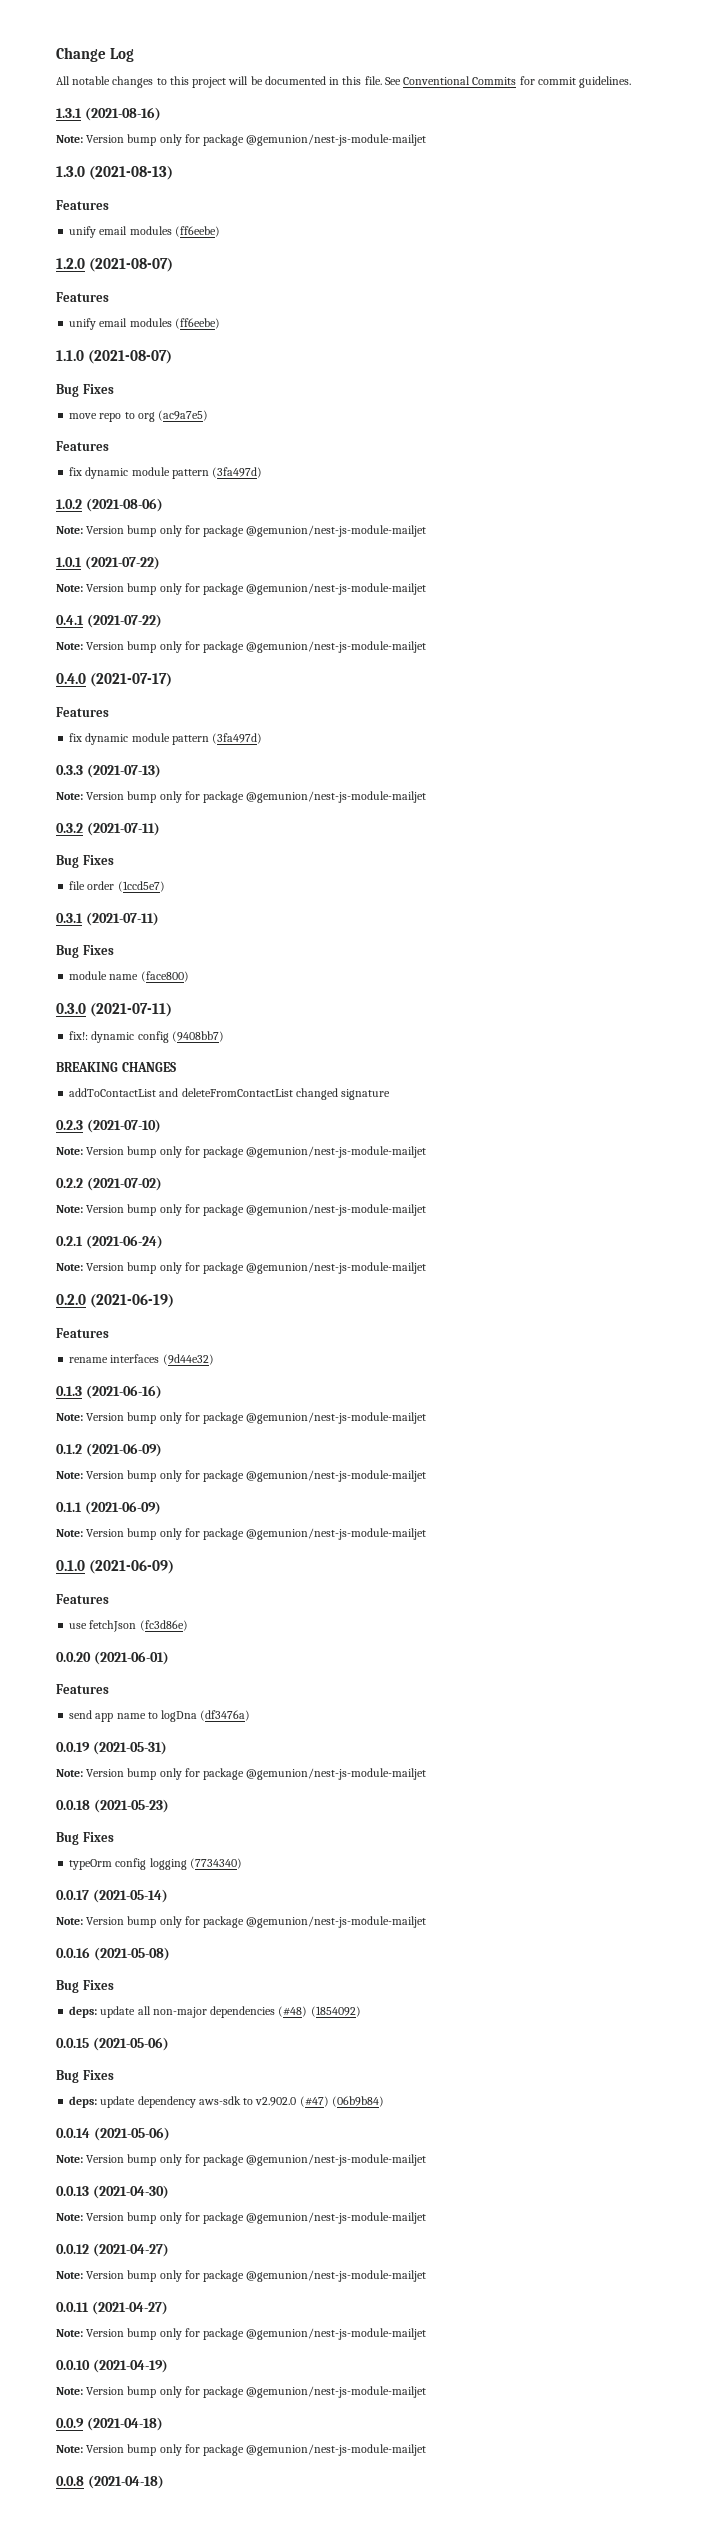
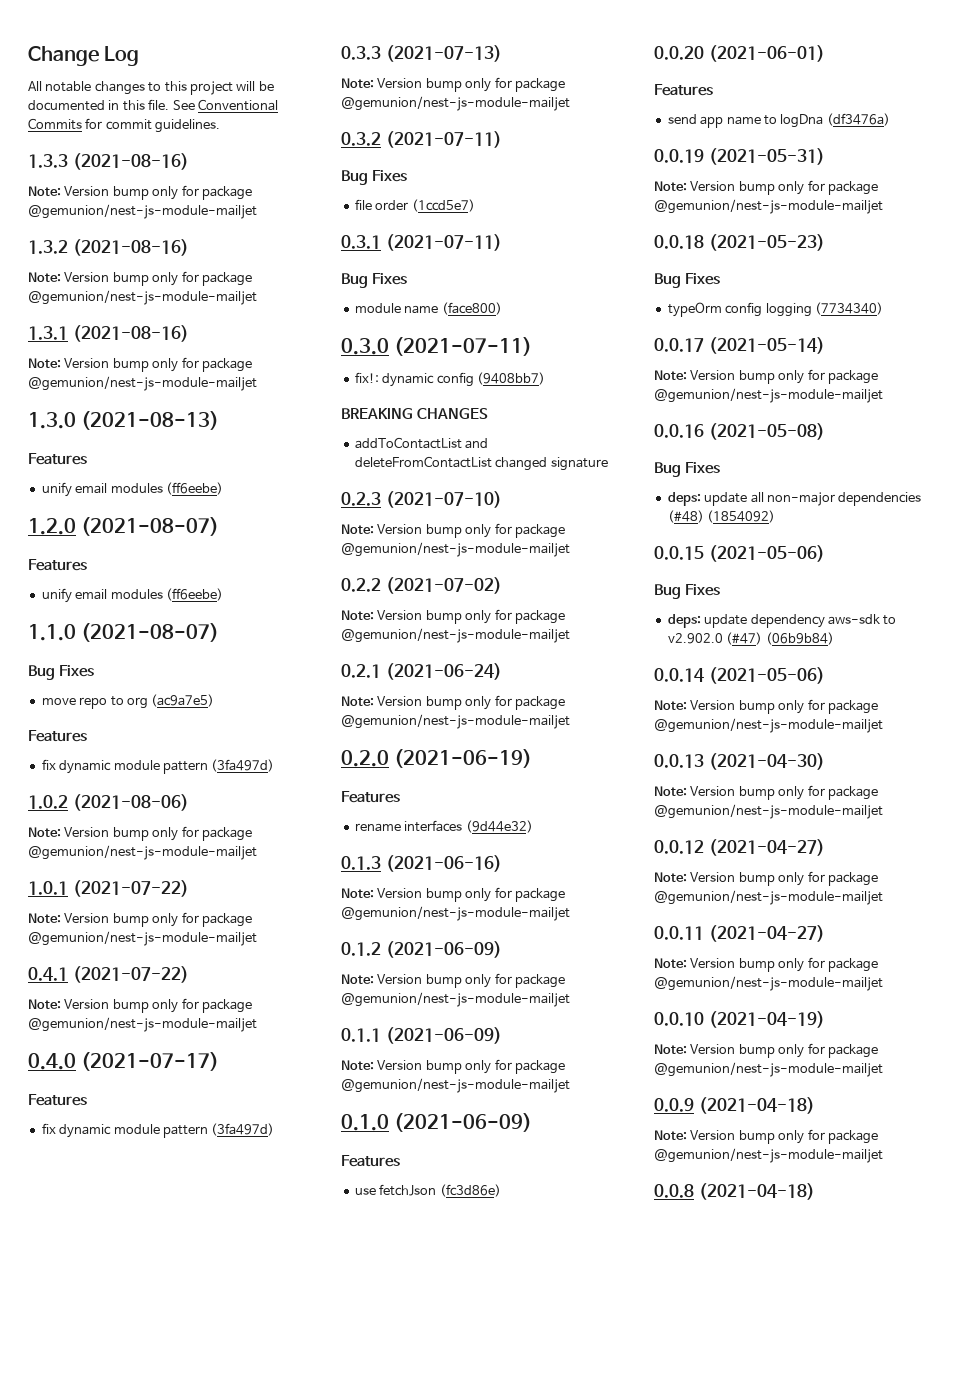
(632, 82) none -> [28,153,189,170] [28,185,252,200] [28,204,257,219] [28,239,189,256] [28,271,252,286] [28,290,257,305] // 1.3.3 (2021-08-16) // Note: Version bump only for package @gemunion/nest-js-module-mailjet // 1.3.2 (2021-08-16) // Note: Version bump only for package @gemunion/nest-js-module-mailjet

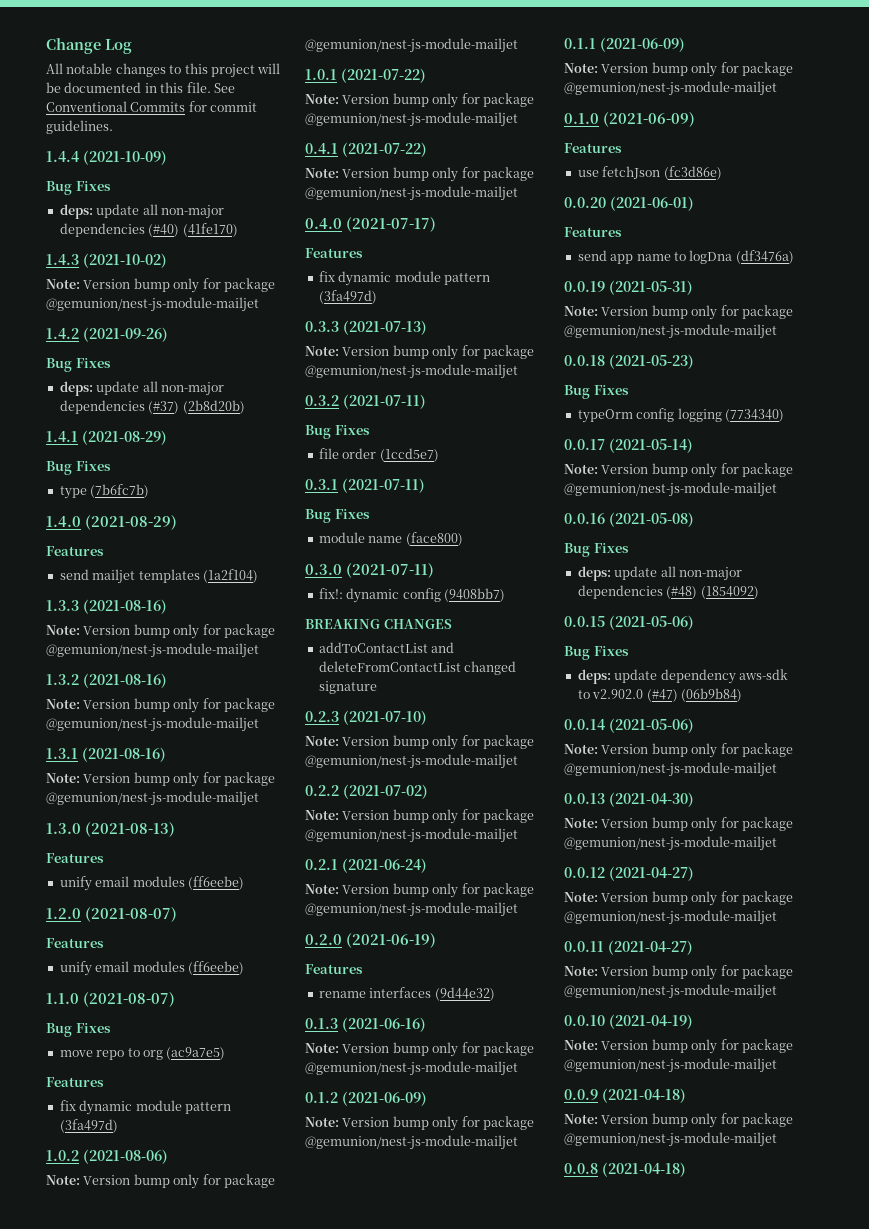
(221, 126) none -> [46,150,167,165] [46,181,111,195] [59,204,224,219] [59,223,238,237] [46,253,167,268] [46,278,275,293] [46,297,259,312] [46,327,168,342] [46,358,111,372] [59,381,224,396] [59,400,245,414] [46,430,167,445] [46,461,111,475] [59,484,150,499] [46,515,177,530] [46,546,104,556] [59,569,258,584] // 1.4.4 (2021-10-09) // Bug Fixes // deps: update all non-major dependencies (#40) (41fe170) // 1.4.3 (2021-10-02) // Note: Version bump only for package @gemunion/nest-js-module-mailjet // 1.4.2 (2021-09-26) // Bug Fixes // deps: update all non-major dependencies (#37) (2b8d20b) // 1.4.1 (2021-08-29) // Bug Fixes // type (7b6fc7b) // 1.4.0 (2021-08-29) // Features // send mailjet templates (1a2f104)

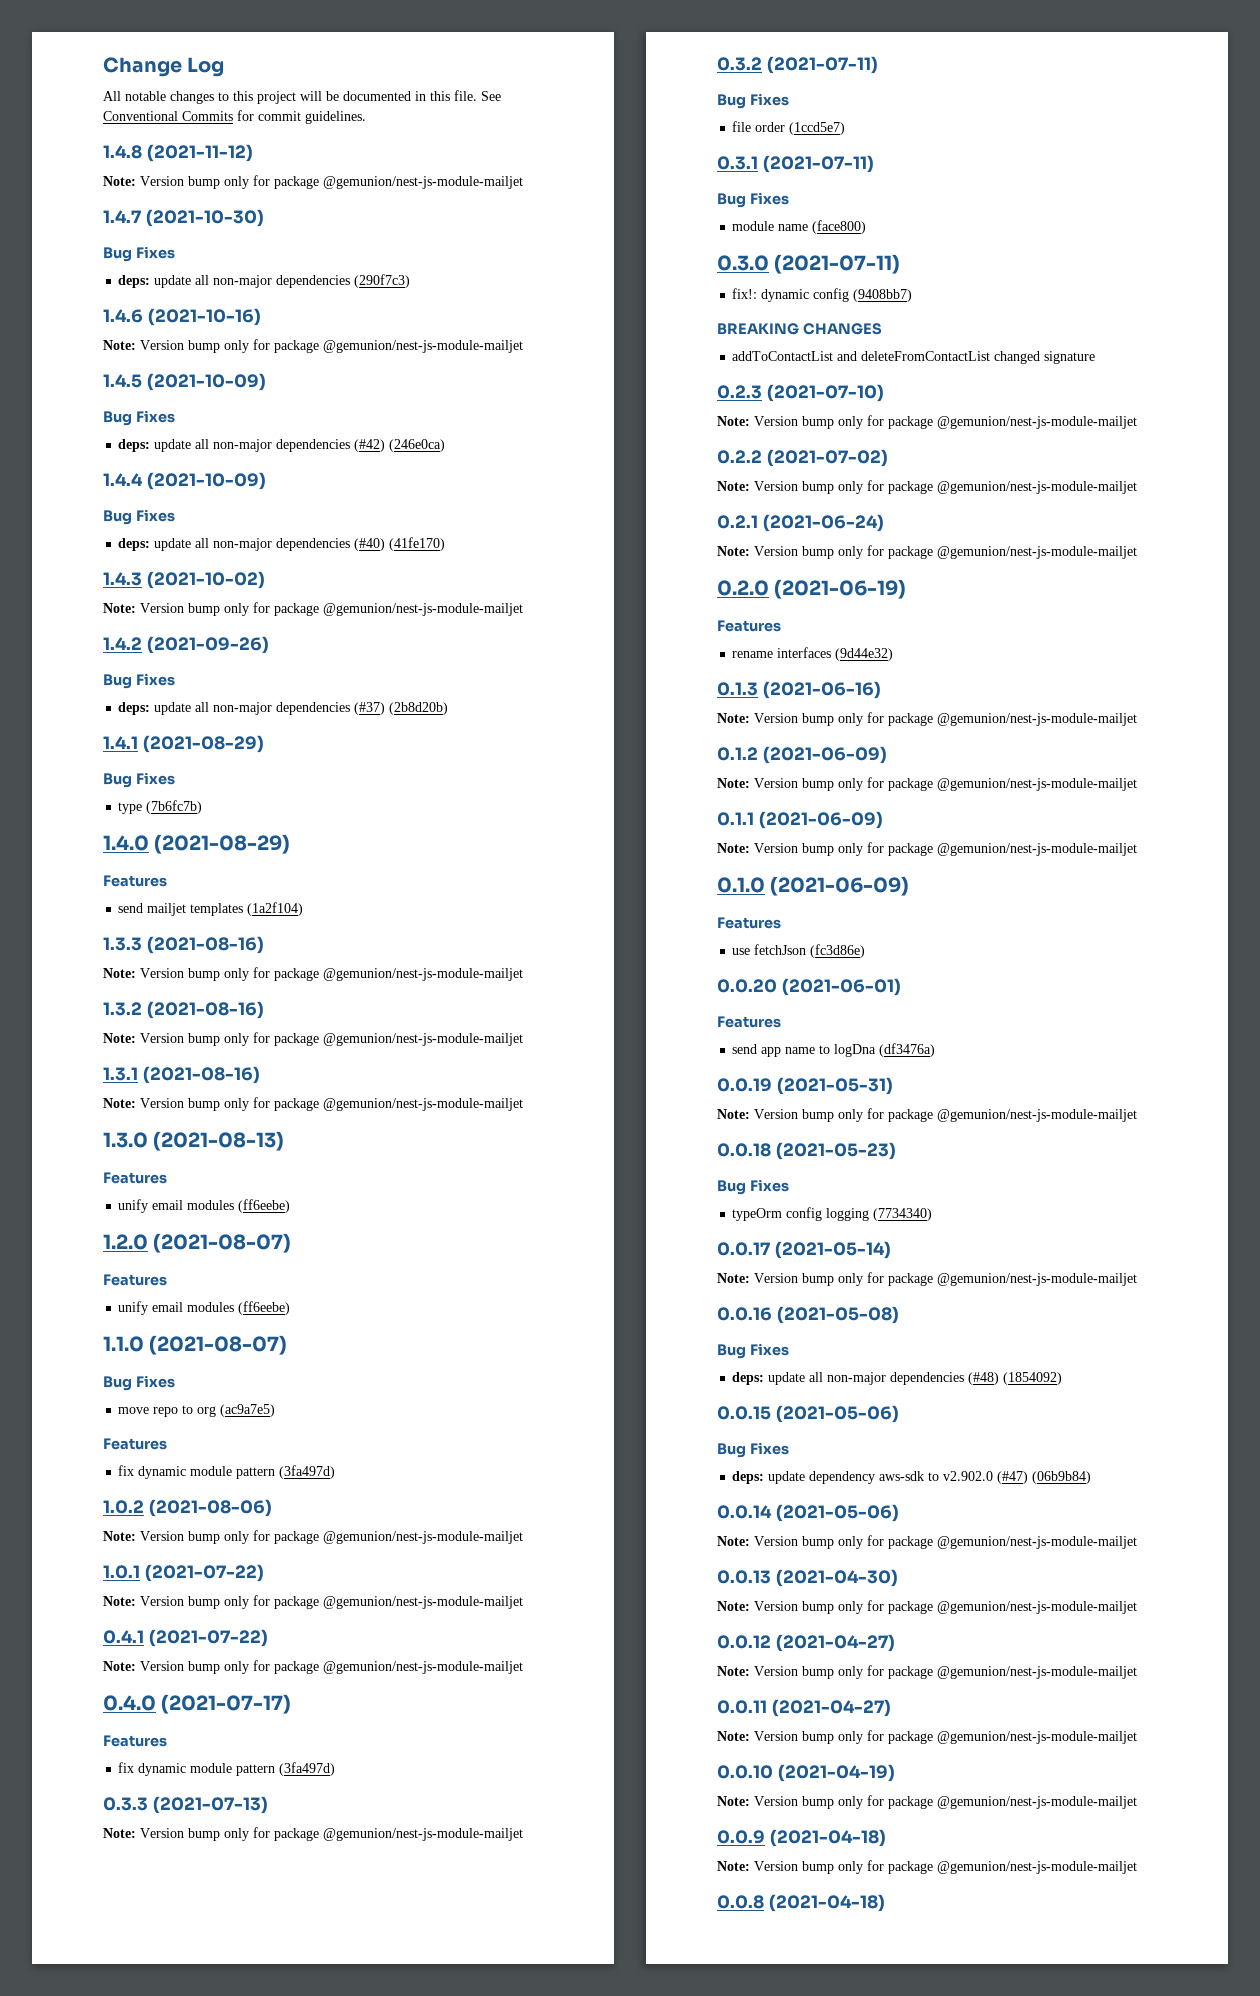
(113, 127) none -> [103,144,253,162] [103,175,523,189] [103,209,264,227] [103,246,175,262] [118,274,411,288] [103,308,261,326] [103,339,523,353] [103,373,266,391] [103,410,175,426] [118,439,446,452] // 1.4.8 (2021-11-12) // Note: Version bump only for package @gemunion/nest-js-module-mailjet // 1.4.7 (2021-10-30) // Bug Fixes // deps: update all non-major dependencies (290f7c3) // 1.4.6 (2021-10-16) // Note: Version bump only for package @gemunion/nest-js-module-mailjet // 1.4.5 (2021-10-09) // Bug Fixes // deps: update all non-major dependencies (#42) (246e0ca)

